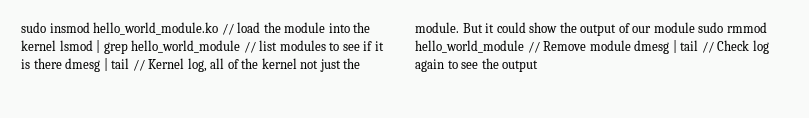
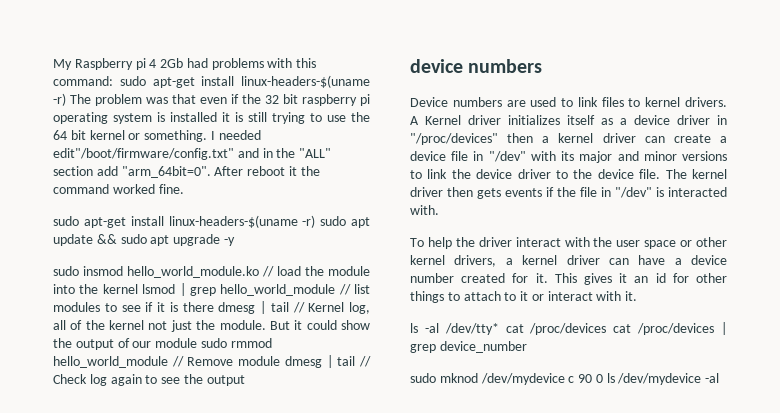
(21, 27) none -> [53,58,317,70] [53,75,370,88] [53,93,370,106] [53,112,370,124] [53,130,261,142] [53,148,332,160] [53,166,320,178] [53,184,184,194] [53,215,370,228] [53,234,235,246] My Raspberry pi 4 2Gb had problems with this command: sudo apt-get install linux-headers-$(uname -r) The problem was that even if the 32 bit raspberry pi operating system is installed it is still trying to use the 64 bit kernel or something. I needed edit"/boot/firmware/config.txt" and in the "ALL" section add "arm_64bit=0". After reboot it the command worked fine. // sudo apt-get install linux-headers-$(uname -r) sudo apt update && sudo apt upgrade -y //
(539, 66) none -> [410,59,543,73] [410,97,727,107] [410,115,727,125] [410,133,727,145] [410,151,727,163] [410,169,727,179] [410,187,727,199] [410,205,439,215] [410,237,727,249] [410,255,727,267] [410,273,727,285] [410,291,638,303] [410,322,727,335] [410,341,527,353] [410,373,720,385] // device numbers // Device numbers are used to link files to kernel drivers. A Kernel driver initializes itself as a device driver in "/proc/devices" then a kernel driver can create a device file in "/dev" with its major and minor versions to link the device driver to the device file. The kernel driver then gets events if the file in "/dev" is interacted with. // To help the driver interact with the user space or other kernel drivers, a kernel driver can have a device number created for it. This gives it an id for other things to attach to it or interact with it. // ls -al /dev/tty* cat /proc/devices cat /proc/devices | grep device_number // sudo mknod /dev/mydevice c 90 0 ls /dev/mydevice -al

